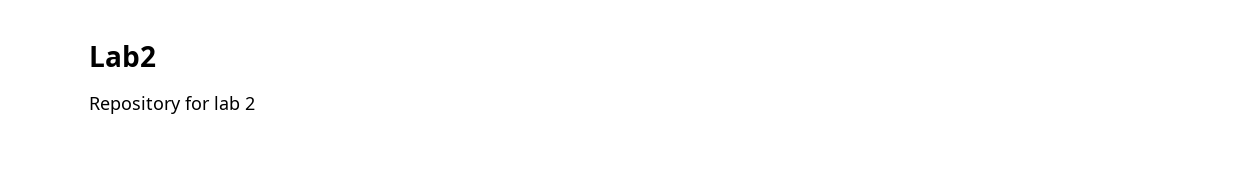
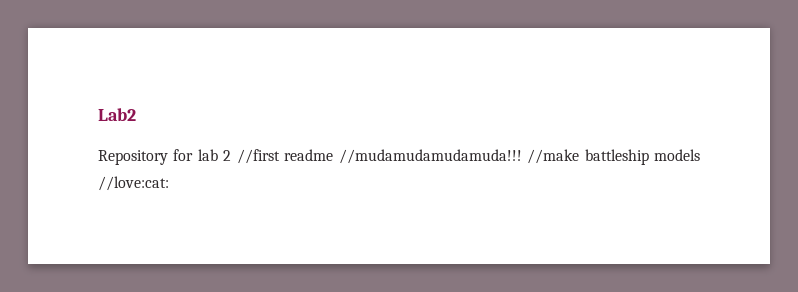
(255, 103) none -> [236,149,701,165] [98,176,169,191] //first readme //mudamudamudamuda!!! //make battleship models //love:cat:

